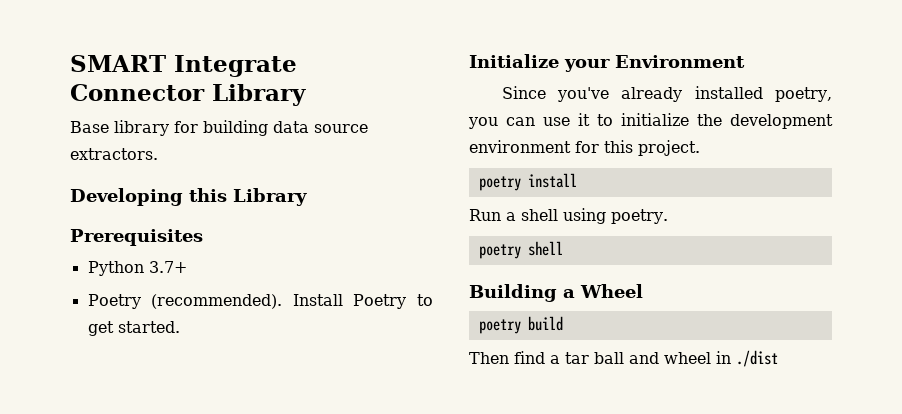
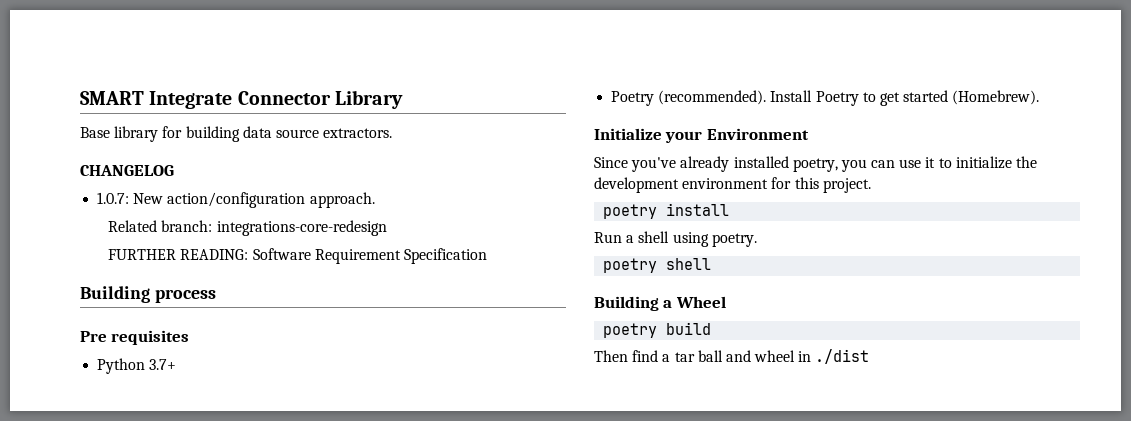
[70,188,307,206] [70,229,203,246] Developing this Library // Prerequisites -> [80,165,174,176] [97,192,375,208] [108,220,387,236] [108,248,488,264] [80,286,216,303] [80,330,190,345] CHANGELOG // 1.0.7: New action/configuration approach. // Related branch: integrations-core-redesign // FURTHER READING: Software Requirement Specification // Building process // Pre requisites
[117,321,180,333] started. -> [903,90,1040,105] started (Homebrew).

